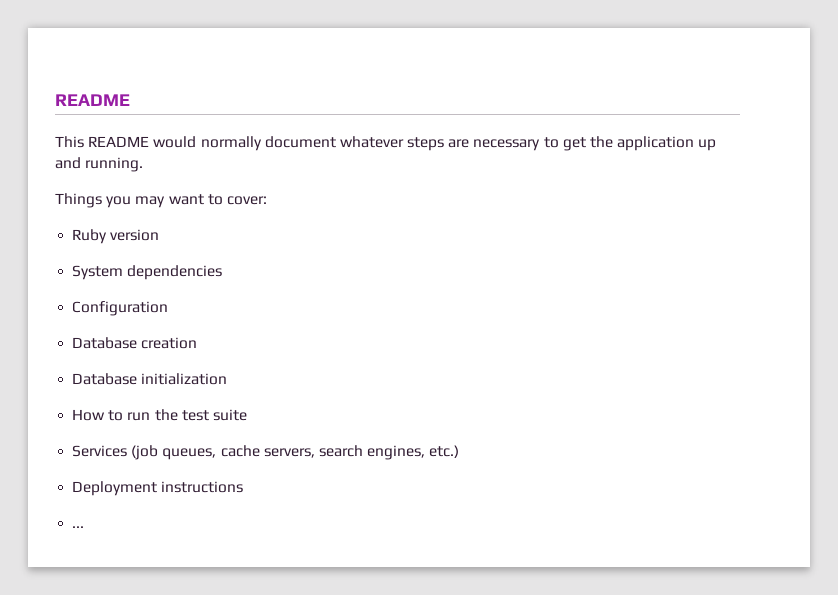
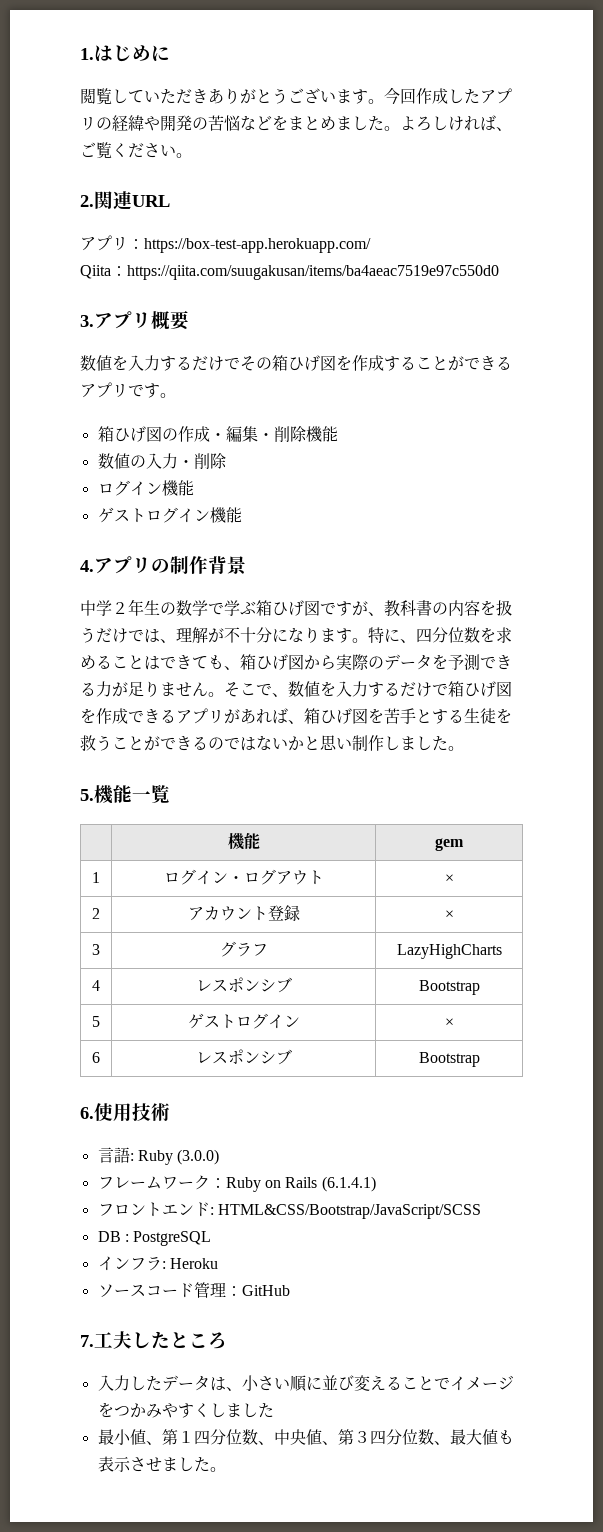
[55,94,130,106] [55,136,717,151] [55,157,144,172] [55,193,267,208] [72,229,160,244] [72,265,223,280] [72,301,169,316] [72,337,198,349] [72,373,228,385] [72,409,247,421] [72,445,460,460] [72,481,244,496] [72,526,85,528] README // This README would normally document whatever steps are necessary to get the application up and running. // Things you may want to cover: // Ruby version // System dependencies // Configuration // Database creation // Database initialization // How to run the test suite // Services (job queues, cache servers, search engines, etc.) // Deployment instructions // ... -> [80,45,170,62] [80,87,512,105] [80,115,512,131] [80,142,192,159] [80,191,170,210] [80,235,371,253] [80,265,499,280] [80,311,189,330] [80,355,512,371] [80,382,176,398] [97,426,338,442] [97,453,227,469] [97,480,194,496] [97,507,242,523] [80,556,246,575] [80,599,512,617] [80,627,512,644] [80,654,512,671] [80,681,512,697] [80,708,512,724] [80,735,464,751] [80,784,170,804] [227,833,260,850] [435,838,464,851] [92,872,100,883] [163,869,324,885] [444,874,454,883] [92,908,100,919] [187,905,300,921] [444,910,454,919] [92,944,100,955] [219,941,268,957] [396,944,502,959] [92,980,100,991] [195,977,292,993] [418,980,480,995] [92,1016,100,1027] [187,1013,300,1029] [444,1018,454,1027] [92,1052,100,1063] [195,1049,292,1065] [418,1052,480,1067] [80,1103,170,1122] [97,1147,220,1165] [97,1175,376,1192] [97,1202,481,1219] [97,1231,212,1246] [97,1256,218,1271] [97,1282,290,1298] [80,1331,227,1349] [97,1375,514,1392] [97,1402,274,1418] [97,1429,514,1445] [97,1456,226,1472] 1.はじめに // 閲覧していただきありがとうございます。今回作成したアプリの経緯や開発の苦悩などをまとめました。よろしければ、ご覧ください。 // 2.関連URL // アプリ：https://box-test-app.herokuapp.com/ // Qiita：https://qiita.com/suugakusan/items/ba4aeac7519e97c550d0 // 3.アプリ概要 // 数値を入力するだけでその箱ひげ図を作成することができるアプリです。 // 箱ひげ図の作成・編集・削除機能 // 数値の入力・削除 // ログイン機能 // ゲストログイン機能 // 4.アプリの制作背景 // 中学２年生の数学で学ぶ箱ひげ図ですが、教科書の内容を扱うだけでは、理解が不十分になります。特に、四分位数を求めることはできても、箱ひげ図から実際のデータを予測できる力が足りません。そこで、数値を入力するだけで箱ひげ図を作成できるアプリがあれば、箱ひげ図を苦手とする生徒を救うことができるのではないかと思い制作しました。 // 5.機能一覧 // | 機能 | gem // 1 | ログイン・ログアウト | × // 2 | アカウント登録 | × // 3 | グラフ | LazyHighCharts // 4 | レスポンシブ | Bootstrap // 5 | ゲストログイン | × // 6 | レスポンシブ | Bootstrap // 6.使用技術 // 言語: Ruby (3.0.0) // フレームワーク：Ruby on Rails (6.1.4.1) // フロントエンド: HTML&CSS/Bootstrap/JavaScript/SCSS // DB : PostgreSQL // インフラ: Heroku // ソースコード管理：GitHub // 7.工夫したところ // 入力したデータは、小さい順に並び変えることでイメージをつかみやすくしました // 最小値、第１四分位数、中央値、第３四分位数、最大値も表示させました。

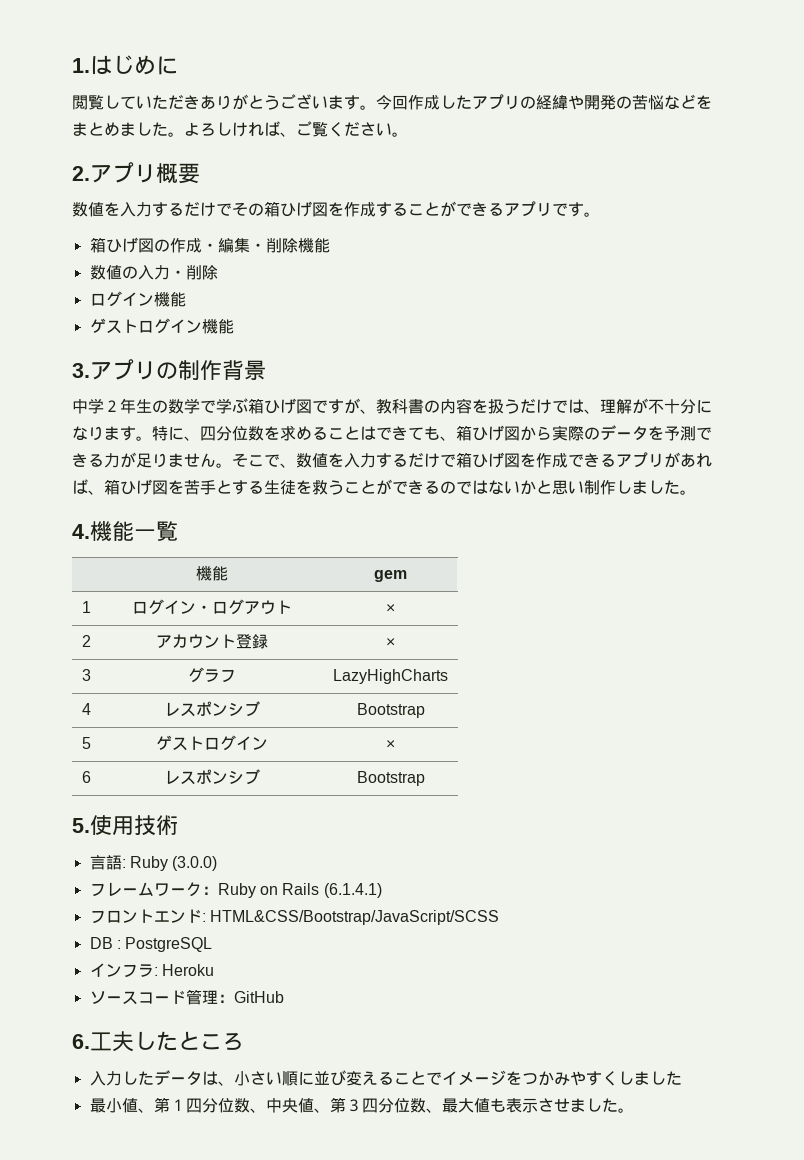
[94,191,170,210] [80,235,371,253] [80,265,499,280] [80,315,94,327] 関連URL // アプリ：https://box-test-app.herokuapp.com/ // Qiita：https://qiita.com/suugakusan/items/ba4aeac7519e97c550d0 // 3. -> (90, 173) none
[80,560,94,572] 4. -> [72,363,90,378] 3.
[80,789,94,801] 5. -> [72,524,90,539] 4.
[80,1107,94,1119] 6. -> [72,818,90,833] 5.
[80,1335,94,1347] 7. -> [72,1034,90,1049] 6.

